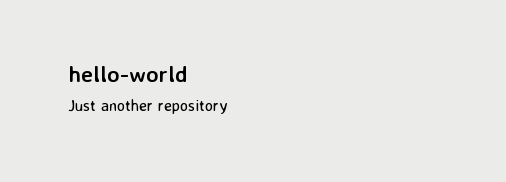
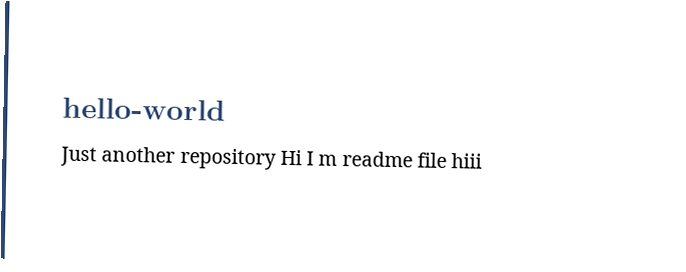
(228, 107) none -> [279,149,483,169] Hi I m readme file hiii

